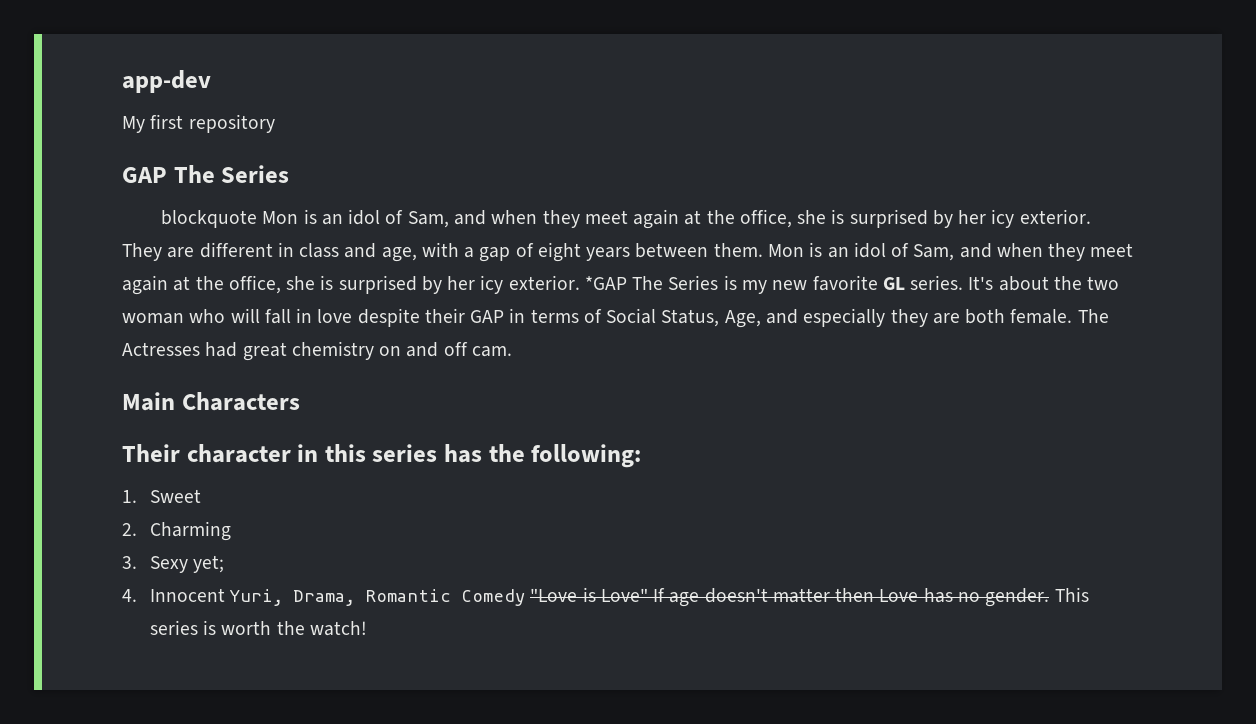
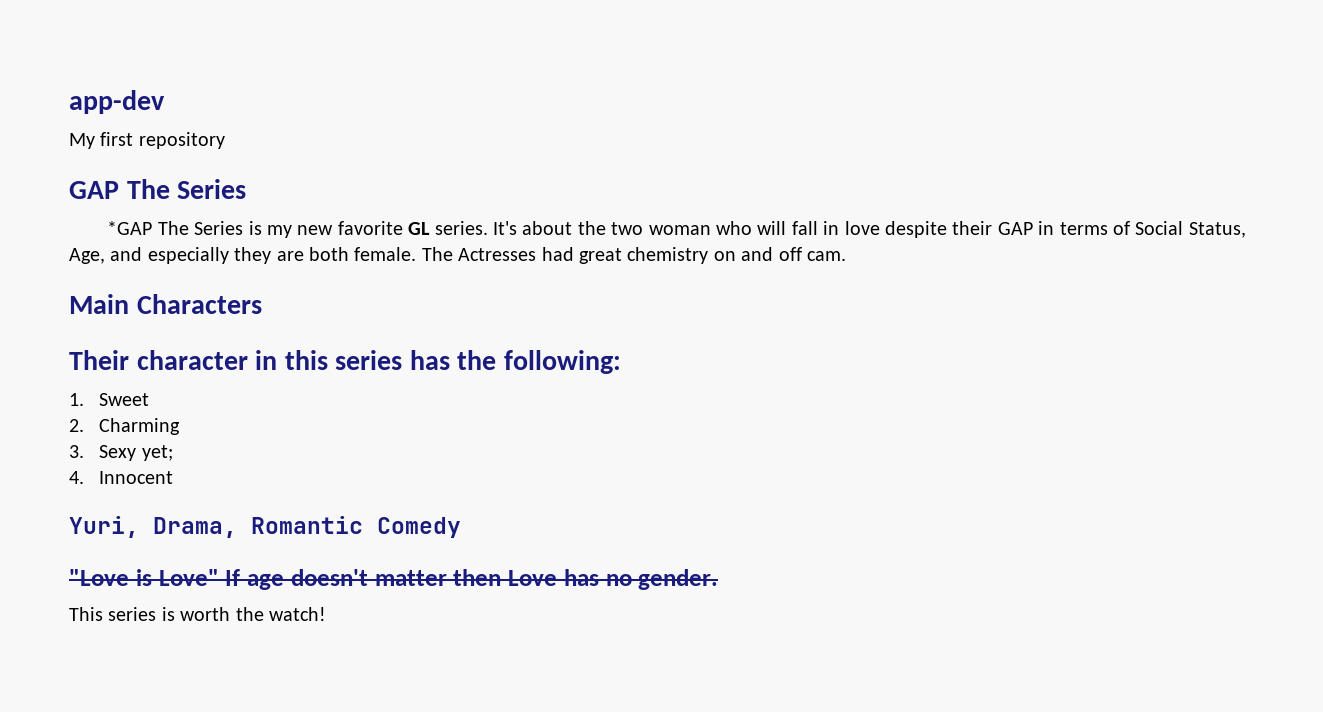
[161,209,1091,229] [122,242,1134,262] [122,275,580,295] blockquote Mon is an idol of Sam, and when they meet again at the office, she is surprised by her icy exterior. They are different in class and age, with a gap of eight years between them. Mon is an idol of Sam, and when they meet again at the office, she is surprised by her icy exterior. -> (247, 189) none
(225, 595) none -> (174, 477) //
(526, 597) none -> (461, 527) //
(1050, 597) none -> (719, 579) //

